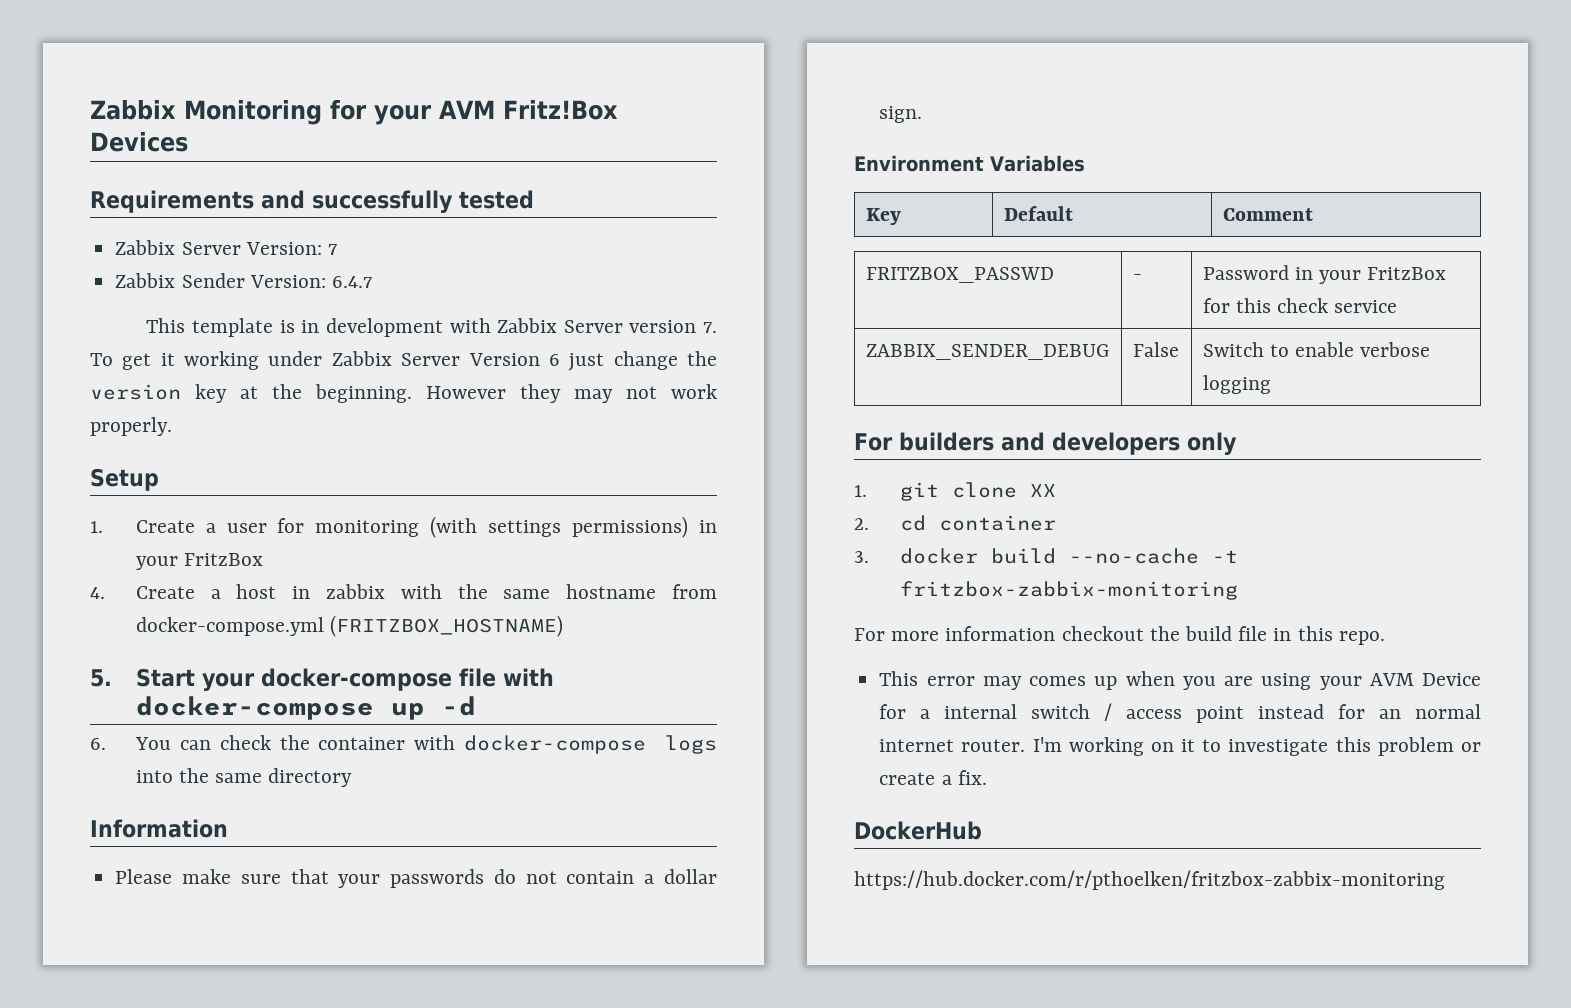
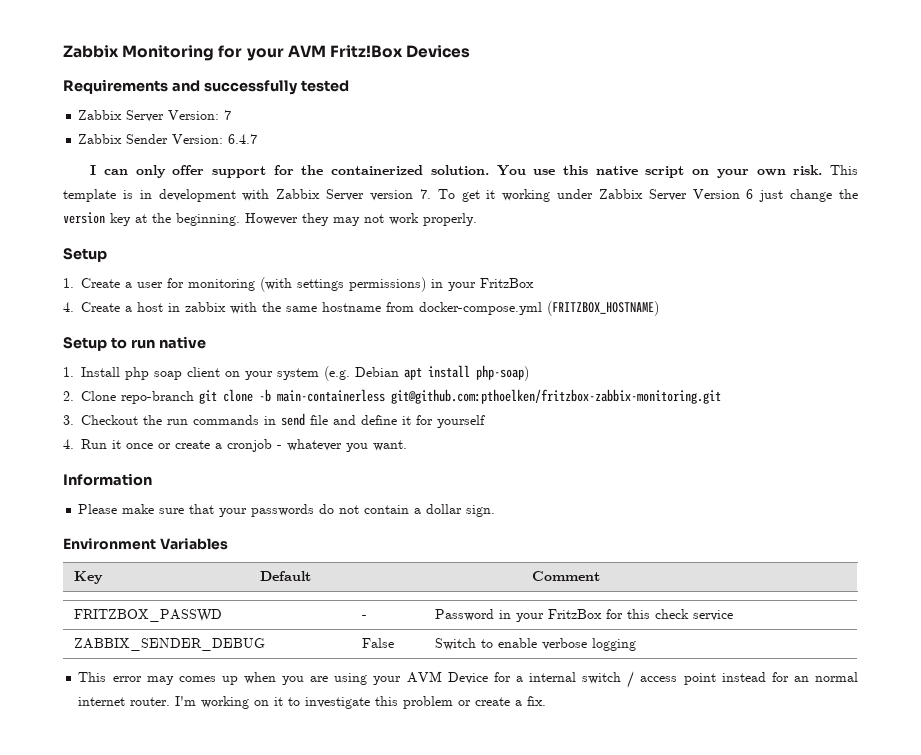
(372, 282) none -> [90,165,823,178] I can only offer support for the containerized solution. You use this native script on your own risk.
[90,668,554,691] [135,696,476,720] [90,735,717,754] [135,768,353,787] 5. Start your docker-compose file with docker-compose up -d // 6. You can check the container with docker-compose logs into the same directory -> [63,336,206,351] [63,365,529,381] [63,389,721,404] [63,413,485,428] [63,439,407,452] Setup to run native // 1. Install php soap client on your system (e.g. Debian apt install php-soap) // 2. Clone repo-branch git clone -b main-containerless git@github.com:pthoelken/fritzbox-zabbix-monitoring.git // 3. Checkout the run commands in send file and define it for yourself // 4. Run it once or create a cronjob - whatever you want.
[854,432,1237,455] [854,482,1056,501] [854,515,1056,531] [854,548,1238,564] [899,581,1238,600] [854,626,1385,645] // For builders and developers only // 1. git clone XX // 2. cd container // 3. docker build --no-cache -t fritzbox-zabbix-monitoring // For more information checkout the build file in this repo. -> (636, 644) none
[854,821,982,840] [854,870,1445,890] // DockerHub // https://hub.docker.com/r/pthoelken/fritzbox-zabbix-monitoring -> (547, 701) none

